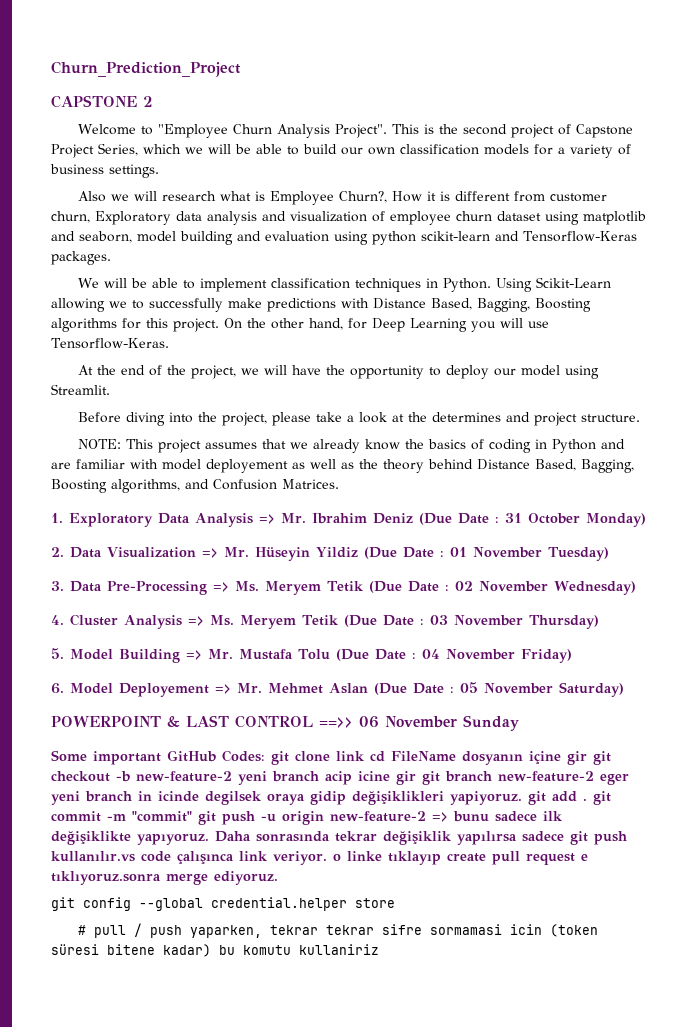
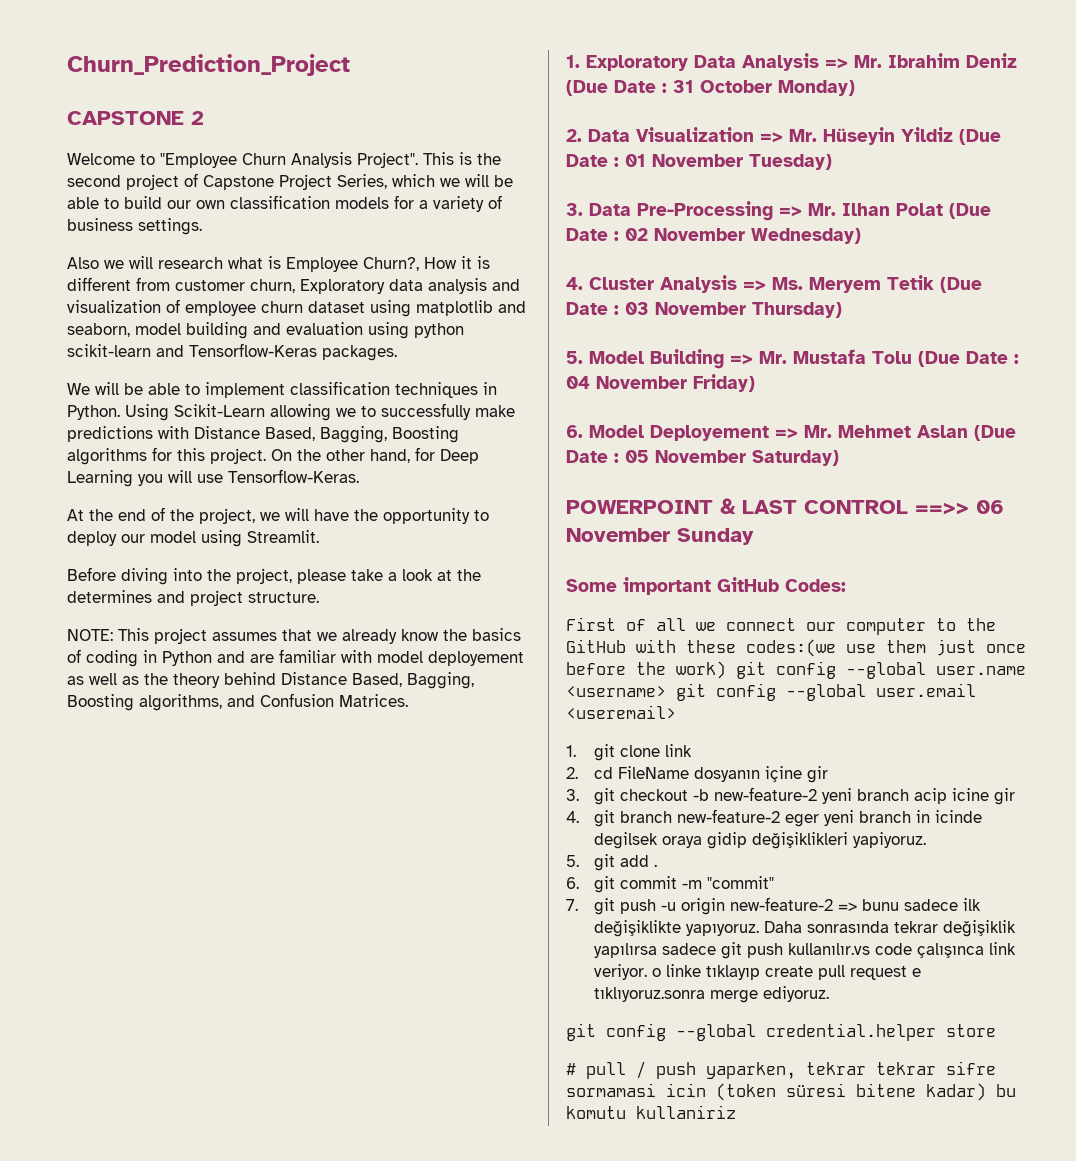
[235,581,364,595] Ms. Meryem Tetik -> [808,203,943,216] Mr. Ilhan Polat
(265, 756) none -> [566,617,996,635] [566,639,1026,657] [566,661,1026,679] [566,683,976,701] [566,705,676,719] [566,745,576,757] // First of all we connect our computer to the GitHub with these codes:(we use them just once before the work) git config --global user.name <username> git config --global user.email <useremail> // 1.
(365, 756) none -> [566,767,578,779] // 2.
(587, 758) none -> [566,789,579,801] // 3.
(416, 778) none -> [566,811,579,823] // 4.
(522, 798) none -> [566,855,579,867] // 5.
(587, 799) none -> [566,877,579,889] // 6.
(192, 816) none -> [566,899,578,911] // 7.

